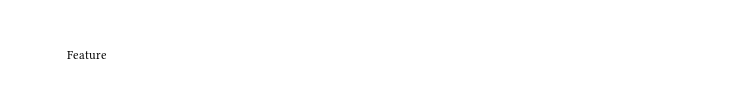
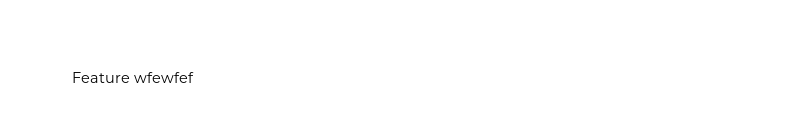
(107, 55) none -> [134,72,194,83] wfewfef

